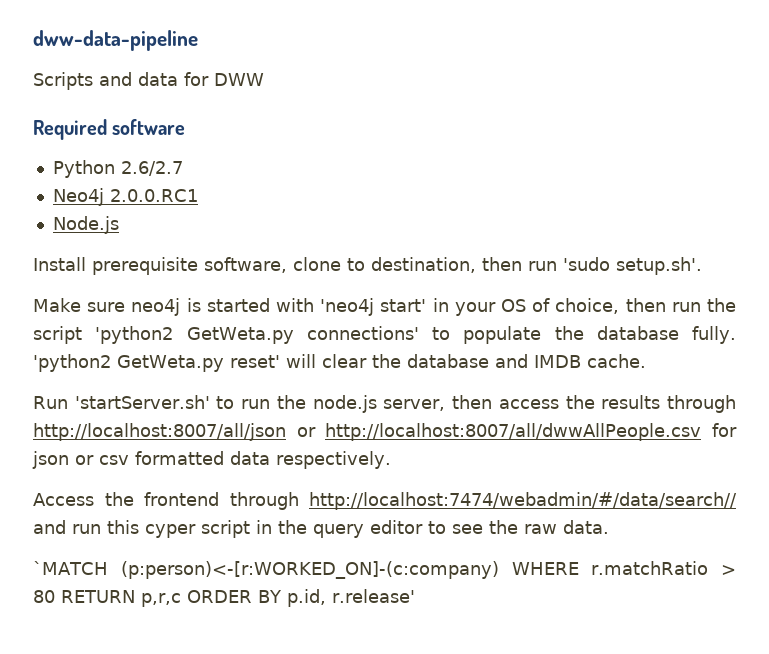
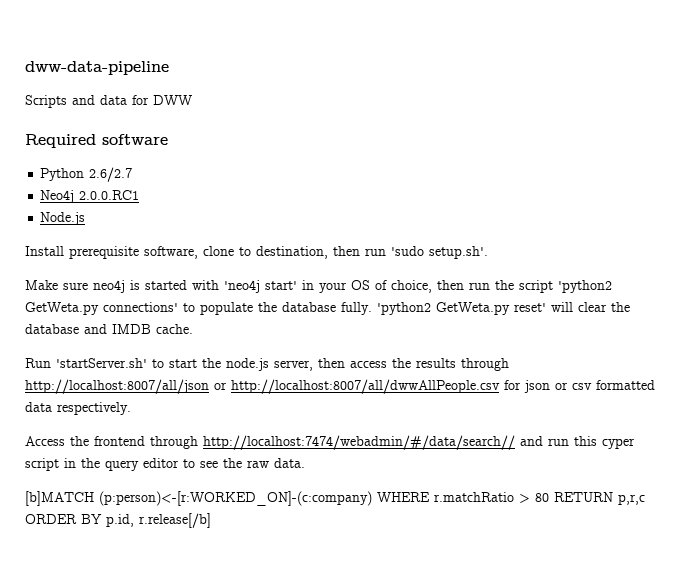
[241,399,271,409] run -> [169,359,197,368] start
[33,561,108,575] `MATCH -> [25,491,94,506] [b]MATCH
[331,589,415,603] r.release' -> [139,513,211,528] r.release[/b]

